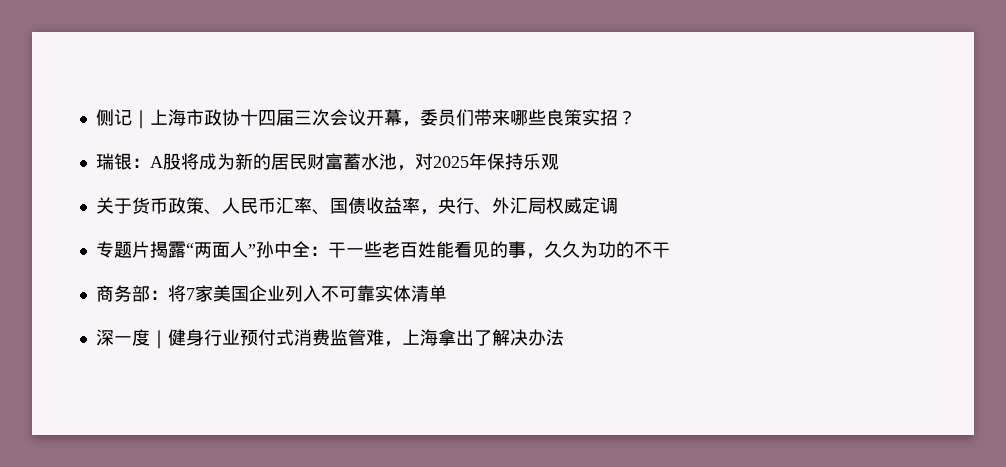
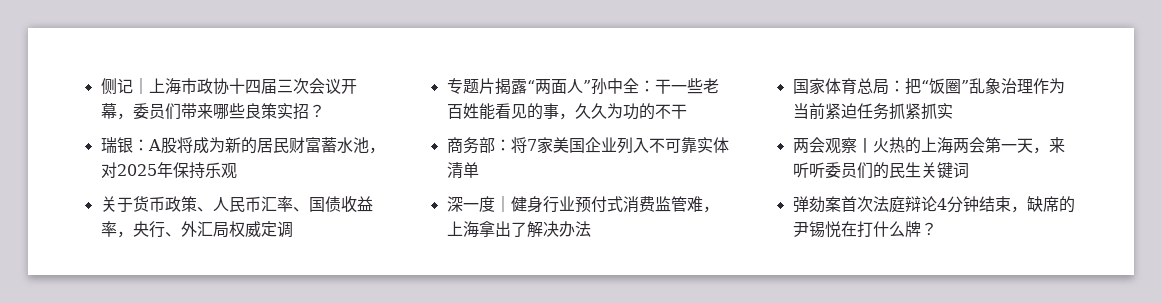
(564, 337) none -> [792,78,1065,95] [792,103,953,120] [792,137,1065,154] [792,162,969,179] [792,196,1075,213] [792,221,937,238] // 国家体育总局：把“饭圈”乱象治理作为当前紧迫任务抓紧抓实 // 两会观察丨火热的上海两会第一天，来听听委员们的民生关键词 // 弹劾案首次法庭辩论4分钟结束，缺席的尹锡悦在打什么牌？

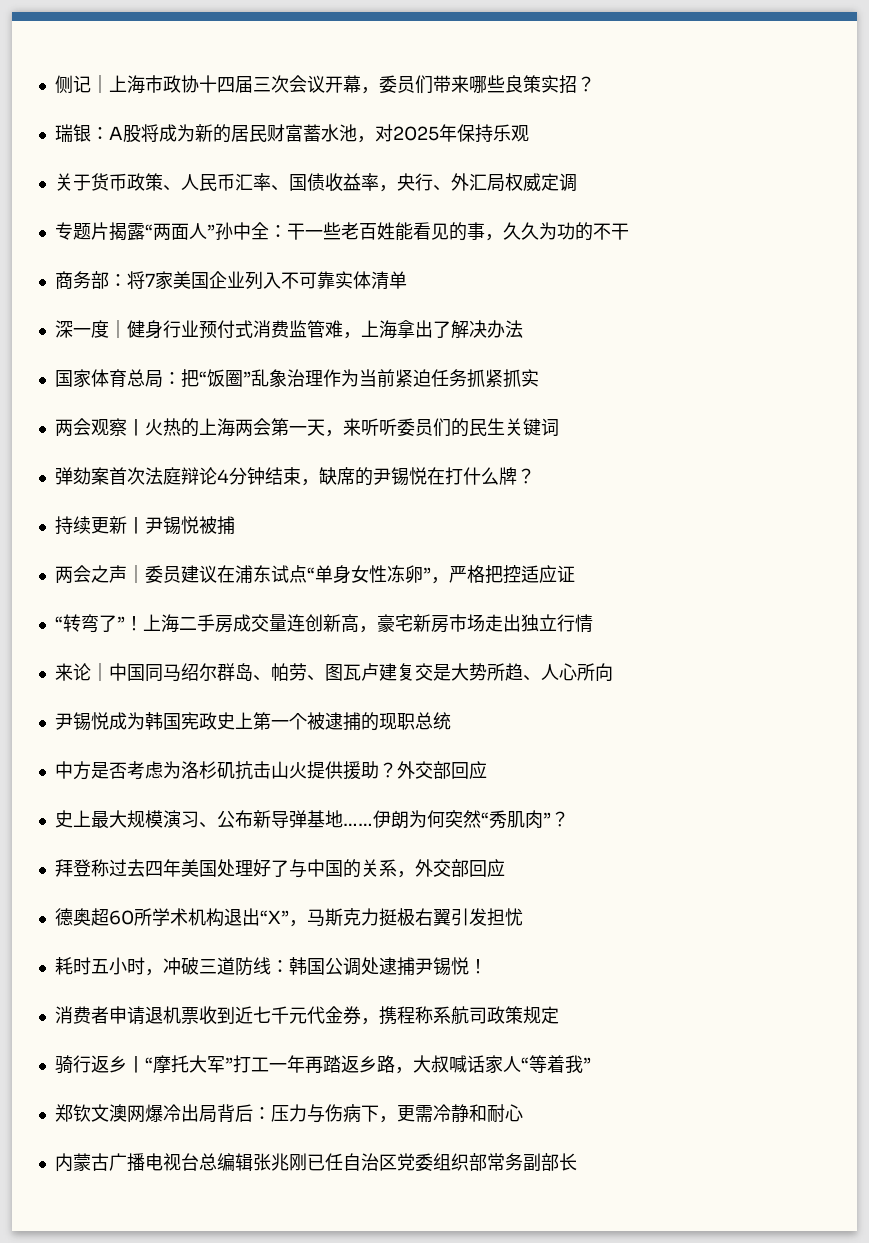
(937, 229) none -> [54,516,235,535] [54,565,575,584] [54,614,593,633] [54,663,613,682] [54,712,451,731] [54,761,487,780] [54,810,569,829] [54,859,505,878] [54,908,523,927] [54,957,487,976] [54,1006,559,1025] [54,1055,591,1074] [54,1104,523,1123] [54,1153,577,1172] // 持续更新丨尹锡悦被捕 // 两会之声｜委员建议在浦东试点“单身女性冻卵”，严格把控适应证 // “转弯了”！上海二手房成交量连创新高，豪宅新房市场走出独立行情 // 来论｜中国同马绍尔群岛、帕劳、图瓦卢建复交是大势所趋、人心所向 // 尹锡悦成为韩国宪政史上第一个被逮捕的现职总统 // 中方是否考虑为洛杉矶抗击山火提供援助？外交部回应 // 史上最大规模演习、公布新导弹基地……伊朗为何突然“秀肌肉”？ // 拜登称过去四年美国处理好了与中国的关系，外交部回应 // 德奥超60所学术机构退出“X”，马斯克力挺极右翼引发担忧 // 耗时五小时，冲破三道防线：韩国公调处逮捕尹锡悦！ // 消费者申请退机票收到近七千元代金券，携程称系航司政策规定 // 骑行返乡丨“摩托大军”打工一年再踏返乡路，大叔喊话家人“等着我” // 郑钦文澳网爆冷出局背后：压力与伤病下，更需冷静和耐心 // 内蒙古广播电视台总编辑张兆刚已任自治区党委组织部常务副部长

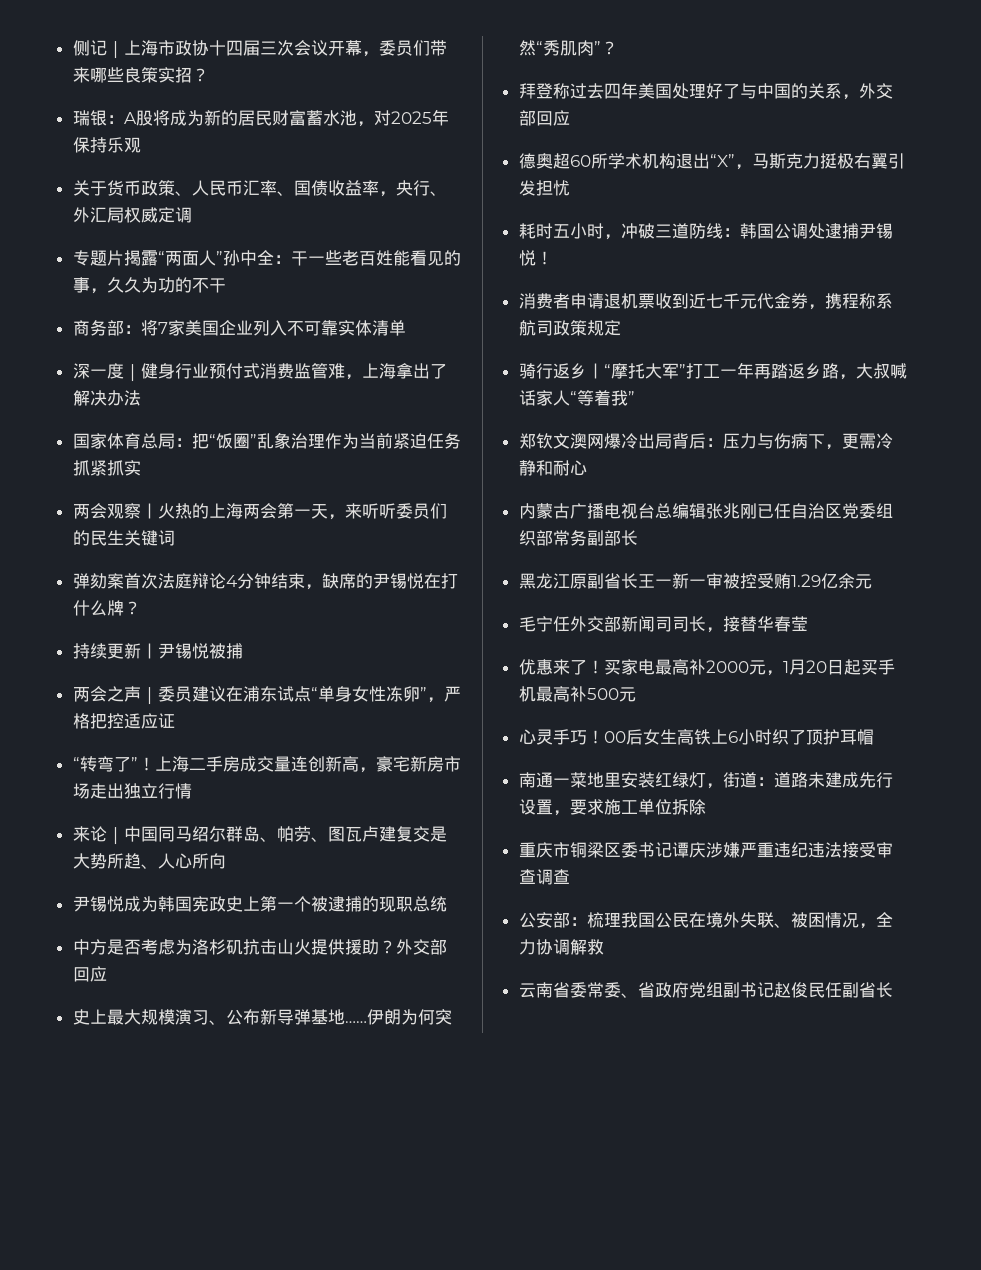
(577, 1162) none -> [518,573,872,589] [518,616,808,633] [518,659,895,676] [518,686,636,702] [518,729,874,745] [518,772,893,789] [518,799,706,816] [518,842,893,858] [518,869,570,885] [518,912,893,929] [518,939,604,955] [518,982,893,998] // 黑龙江原副省长王一新一审被控受贿1.29亿余元 // 毛宁任外交部新闻司司长，接替华春莹 // 优惠来了！买家电最高补2000元，1月20日起买手机最高补500元 // 心灵手巧！00后女生高铁上6小时织了顶护耳帽 // 南通一菜地里安装红绿灯，街道：道路未建成先行设置，要求施工单位拆除 // 重庆市铜梁区委书记谭庆涉嫌严重违纪违法接受审查调查 // 公安部：梳理我国公民在境外失联、被困情况，全力协调解救 // 云南省委常委、省政府党组副书记赵俊民任副省长

